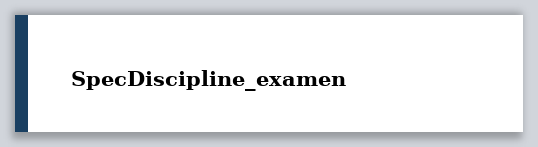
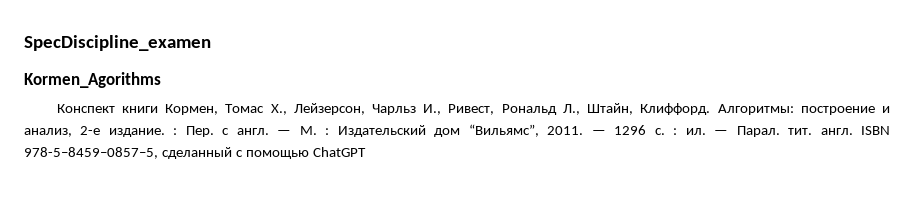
(346, 80) none -> [24,72,161,88] [56,103,890,115] [24,124,891,137] [24,147,366,159] // Kormen_Agorithms // Конспект книги Кормен, Томас Х., Лейзерсон, Чарльз И., Ривест, Рональд Л., Штайн, Клиффорд. Алгоритмы: построение и анализ, 2-е издание. : Пер. с англ. — М. : Издательский дом “Вильямс”, 2011. — 1296 с. : ил. — Парал. тит. англ. ISBN 978-5–8459–0857–5, сделанный с помощью ChatGPT

